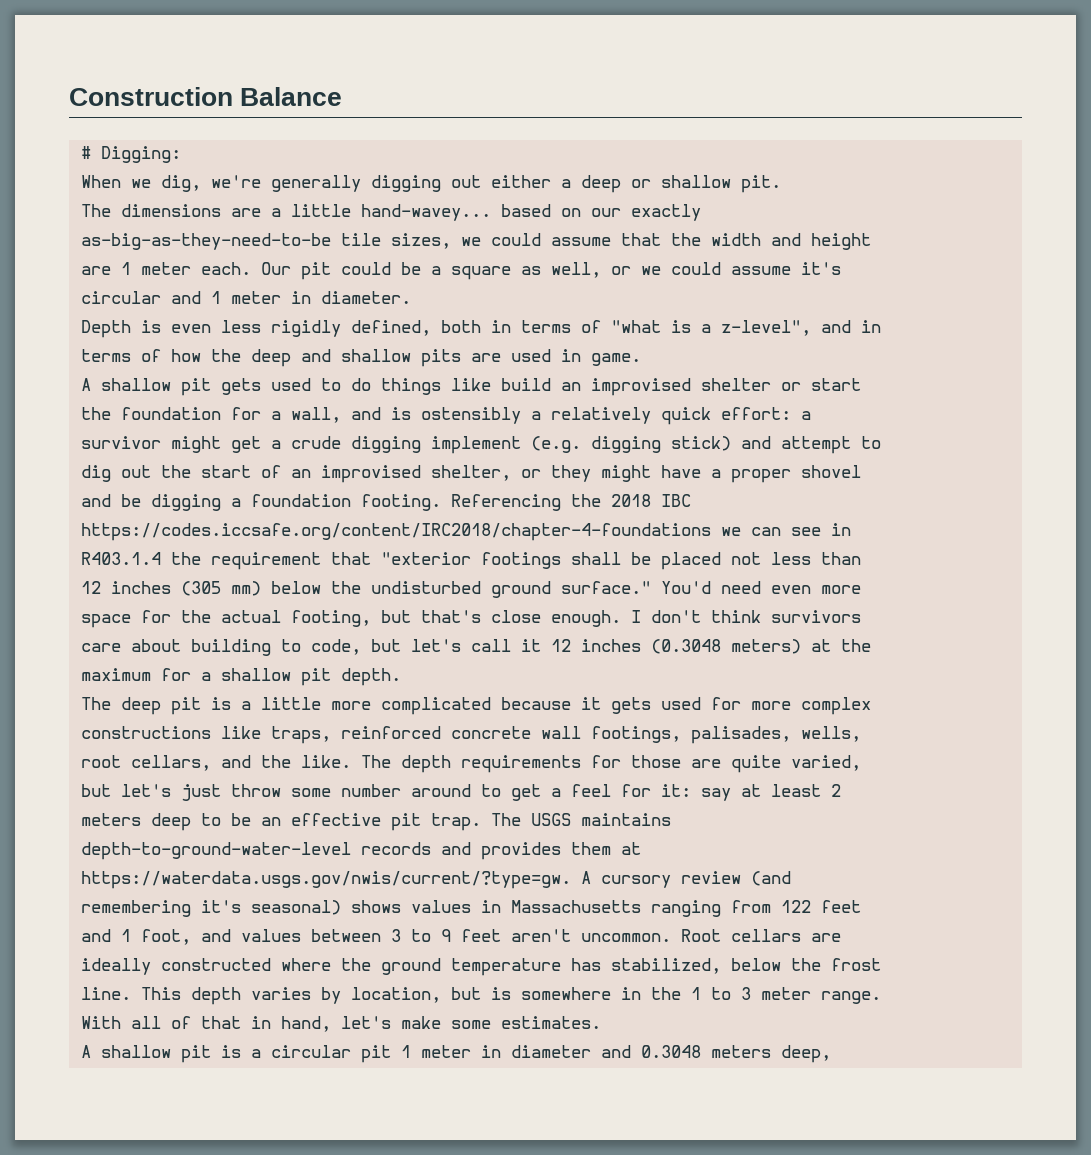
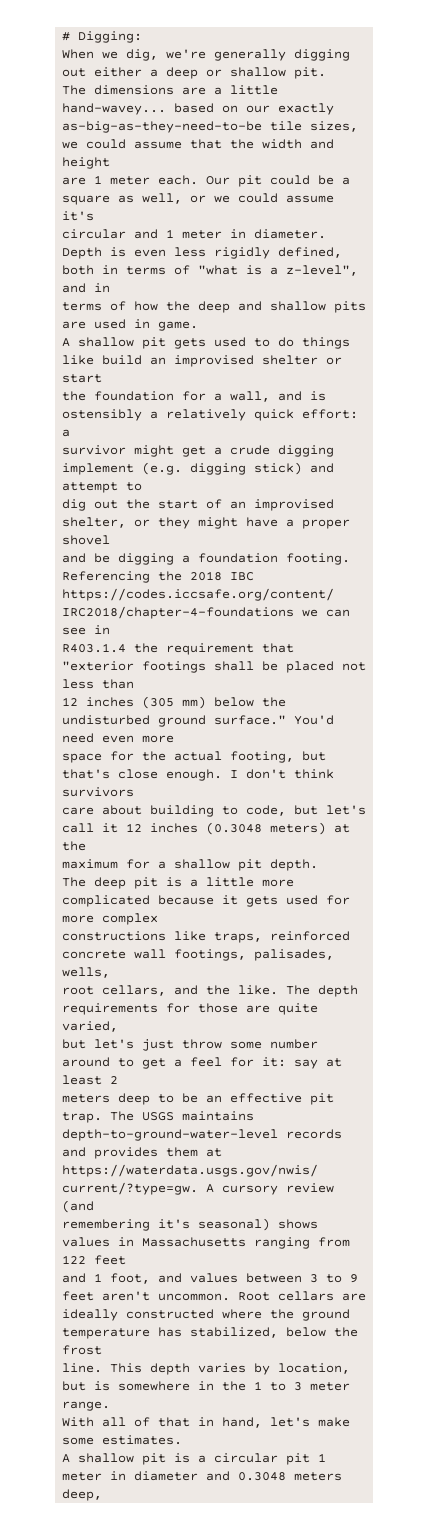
[69,87,343,106] Construction Balance // -> (61, 36) none

